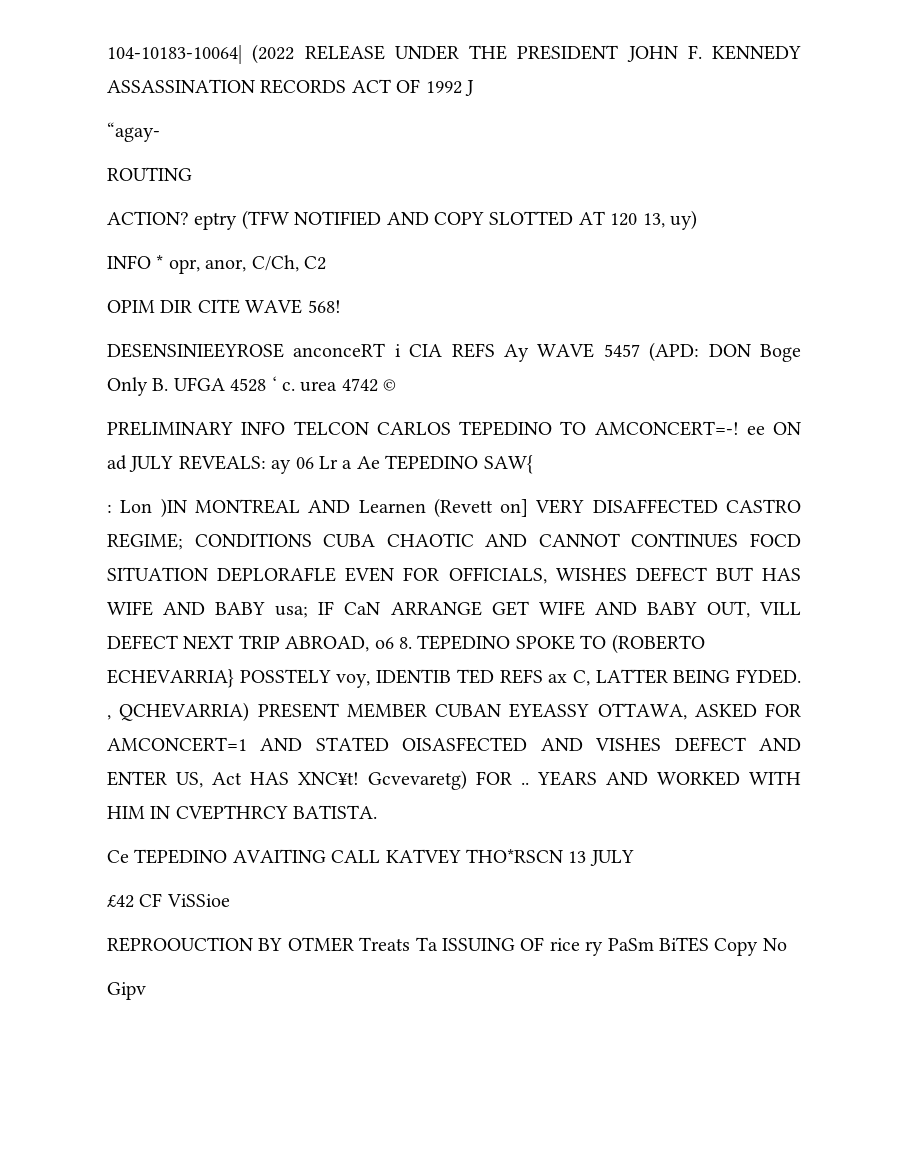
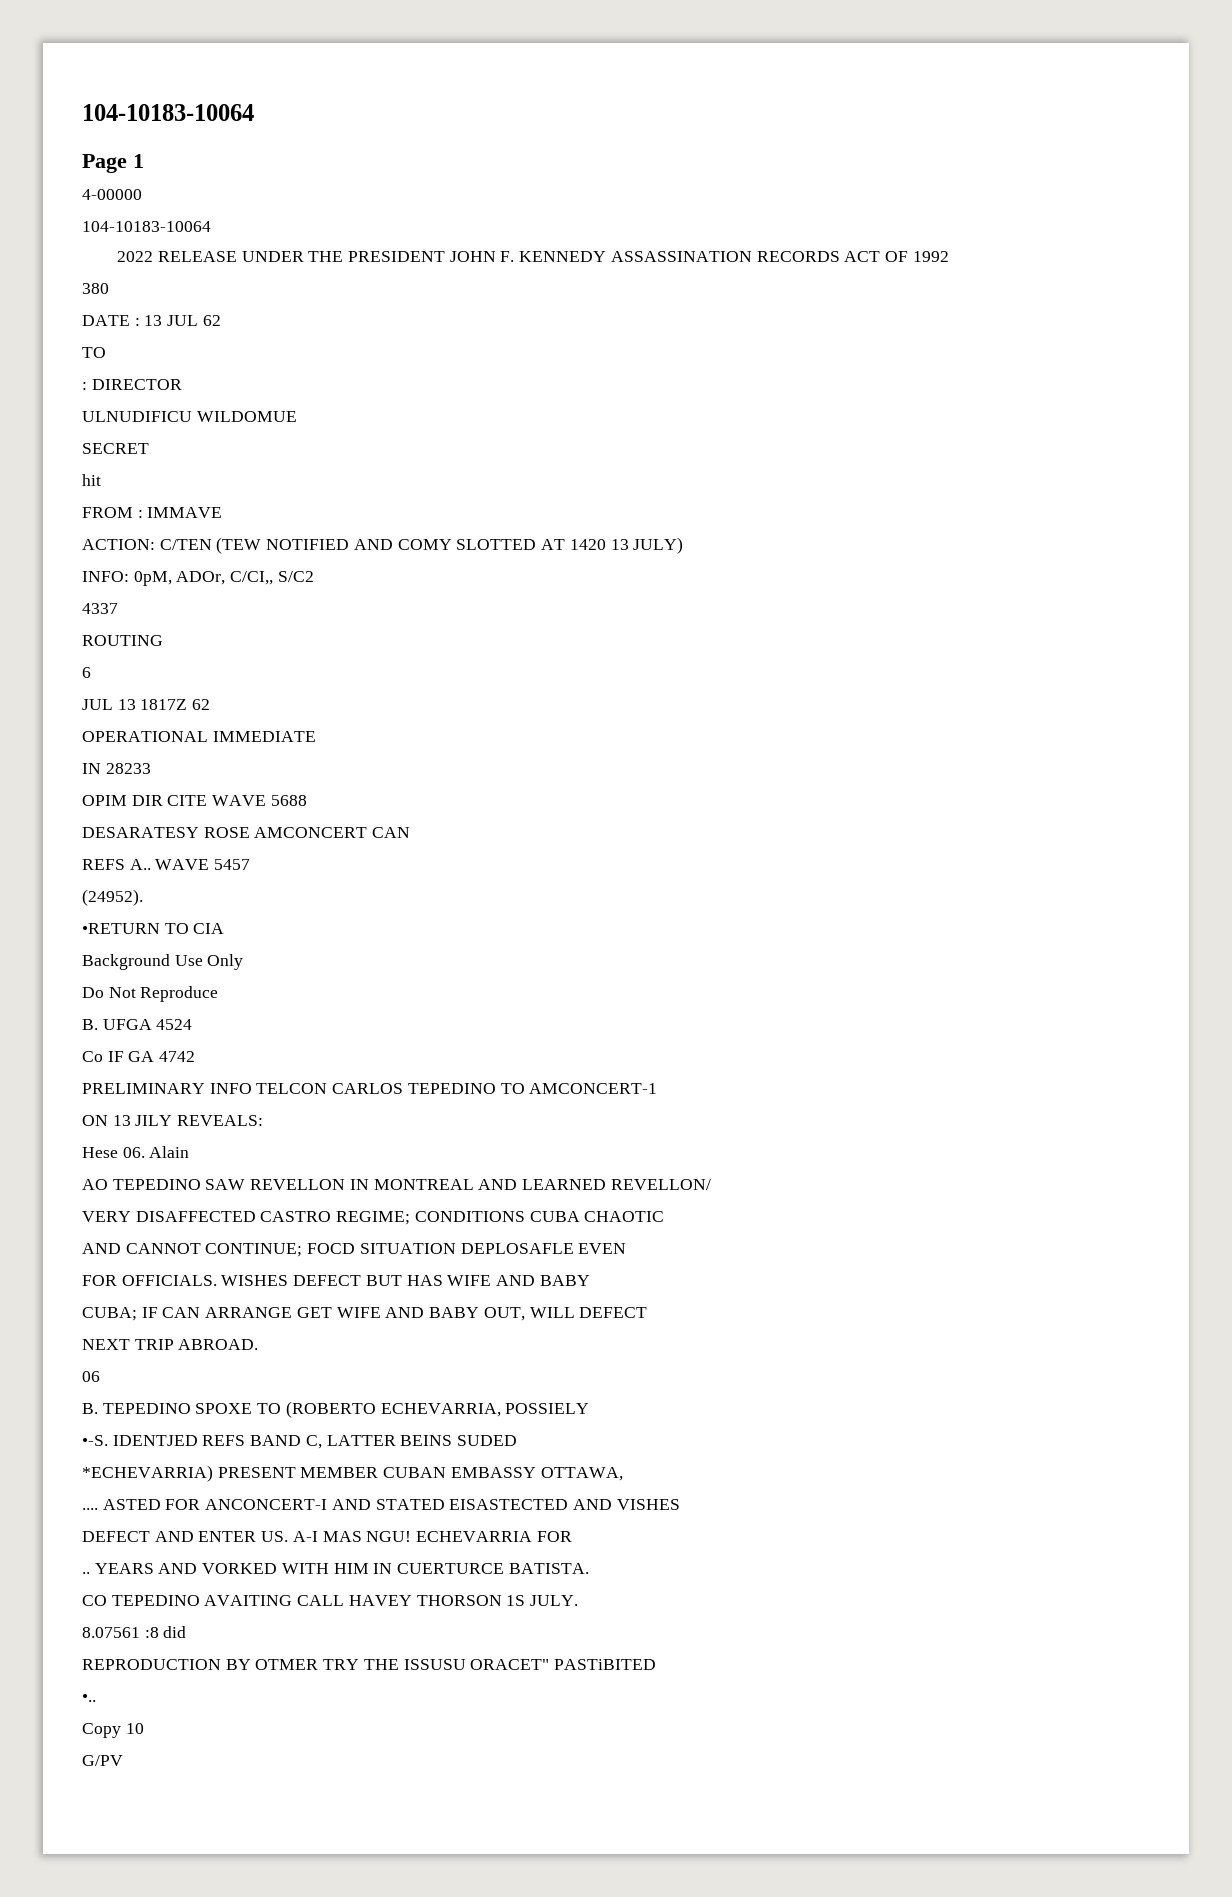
[107,44,295,64] 104-10183-10064| (2022 -> [82,104,254,121] [82,154,144,173] [82,189,142,200] [82,221,211,232] [117,251,154,262] 104-10183-10064 // Page 1 // 4-00000 // 104-10183-10064 // 2022
[464,80,474,96] [107,122,160,142] [107,167,192,181] [107,210,697,230] [107,255,326,274] [107,299,341,314] [107,342,801,362] [107,376,338,396] J // “agay- // ROUTING // ACTION? eptry (TFW NOTIFIED AND COPY SLOTTED AT 120 13, uy) // INFO * opr, anor, C/Ch, C2 // OPIM DIR CITE WAVE 568! // DESENSINIEEYROSE anconceRT i CIA REFS Ay WAVE 5457 (APD: DON Boge Only B. UFGA 4528 ‘ c. urea -> [82,283,109,294] [82,315,221,326] [82,347,106,358] [82,379,182,390] [82,411,297,422] [82,443,149,454] [82,474,101,486] [82,507,223,518] [82,537,684,554] [82,571,314,586] [82,603,118,614] [82,635,163,646] [82,667,91,678] [82,699,211,710] [82,731,316,742] [82,763,151,774] [82,795,307,806] [82,827,411,838] [82,859,251,870] [82,889,143,906] [82,923,225,934] [82,954,244,970] [82,986,219,1002] [82,1019,193,1030] [82,1051,155,1062] // 380 // DATE : 13 JUL 62 // TO // : DIRECTOR // ULNUDIFICU WILDOMUE // SECRET // hit // FROM : IMMAVE // ACTION: C/TEN (TEW NOTIFIED AND COMY SLOTTED AT 1420 13 JULY) // INFO: 0pM, ADOr, C/CI,, S/C2 // 4337 // ROUTING // 6 // JUL 13 1817Z 62 // OPERATIONAL IMMEDIATE // IN 28233 // OPIM DIR CITE WAVE 5688 // DESARATESY ROSE AMCONCERT CAN // REFS A.. WAVE 5457 // (24952). // •RETURN TO CIA // Background Use Only // Do Not Reproduce // B. UFGA 4524 // Co IF GA
[383,379,398,391] © -> (196, 1056) none
[594,421,801,436] [107,455,533,474] [107,498,529,518] AMCONCERT=-! ee ON ad JULY REVEALS: ay 06 Lr a Ae TEPEDINO SAW{ // : Lon )IN MONTREAL AND Learnen (Revett on] -> [529,1083,658,1094] [82,1115,264,1126] [82,1146,190,1158] [82,1179,711,1190] AMCONCERT-1 // ON 13 JILY REVEALS: // Hese 06. Alain // AO TEPEDINO SAW REVELLON IN MONTREAL AND LEARNED REVELLON/ //
(474, 540) none -> (665, 1216) //
[631,533,739,548] CONTINUES -> [205,1243,303,1257] CONTINUE;
[217,567,337,582] DEPLORAFLE -> [460,1243,574,1254] DEPLOSAFLE
[403,567,547,584] FOR OFFICIALS, -> [82,1275,217,1286] // FOR OFFICIALS.
[275,601,381,618] usa; IF CaN -> [82,1307,201,1321] // CUBA; IF CAN
[759,602,802,615] [107,635,178,650] VILL DEFECT -> [529,1307,648,1318] WILL DEFECT //
[285,634,705,654] [107,669,801,688] [107,702,250,722] ABROAD, o6 8. TEPEDINO SPOKE TO (ROBERTO ECHEVARRIA} POSSTELY voy, IDENTIB TED REFS ax C, LATTER BEING FYDED. , QCHEVARRIA) -> [178,1339,259,1350] [82,1371,100,1382] [82,1401,590,1418] [82,1435,518,1449] [82,1465,213,1482] ABROAD. // 06 // B. TEPEDINO SPOXE TO (ROBERTO ECHEVARRIA, POSSIELY // •-S. IDENTJED REFS BAND C, LATTER BEINS SUDED // *ECHEVARRIA)
[509,703,590,718] EYEASSY -> [450,1467,536,1478] EMBASSY
[694,703,801,718] [107,737,247,752] ASKED FOR AMCONCERT=1 -> [82,1499,328,1510] // .... ASTED FOR ANCONCERT-I
[402,737,528,752] OISASFECTED -> [449,1499,569,1510] EISASTECTED
(662, 744) none -> (680, 1504) //
[176,770,512,790] US, Act HAS XNC¥t! Gcvevaretg) FOR -> [261,1531,572,1542] US. A-I MAS NGU! ECHEVARRIA FOR //
[657,771,740,786] WORKED -> [202,1563,278,1574] VORKED
[175,805,288,820] CVEPTHRCY -> [397,1563,505,1574] CUERTURCE
[107,850,129,863] Ce -> [82,1595,107,1606] CO
[385,849,634,866] [107,893,230,908] [107,937,787,956] [107,982,146,1000] KATVEY THO*RSCN 13 JULY // £42 CF ViSSioe // REPROOUCTION BY OTMER Treats Ta ISSUING OF rice ry PaSm BiTES Copy No // Gipv -> [348,1595,579,1606] [82,1626,187,1638] [82,1659,657,1670] [82,1694,96,1702] [82,1723,144,1738] [82,1755,123,1766] HAVEY THORSON 1S JULY. // 8.07561 :8 did // REPRODUCTION BY OTMER TRY THE ISSUSU ORACET" PASTiBITED // •.. // Copy 10 // G/PV

